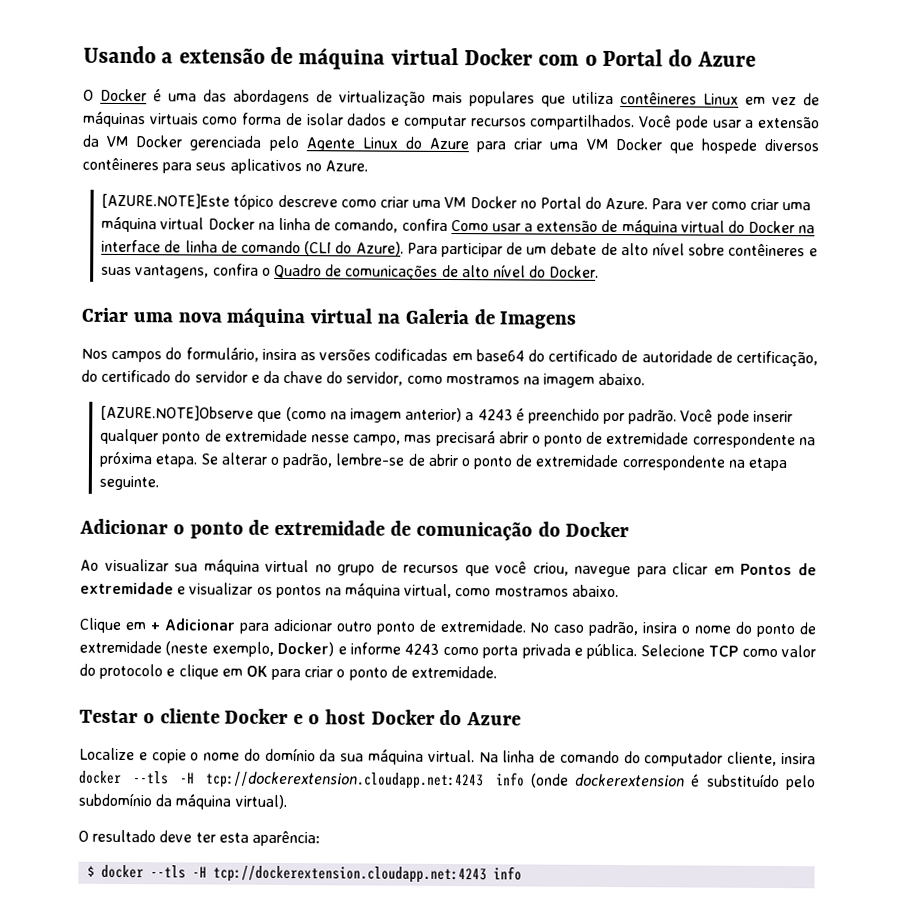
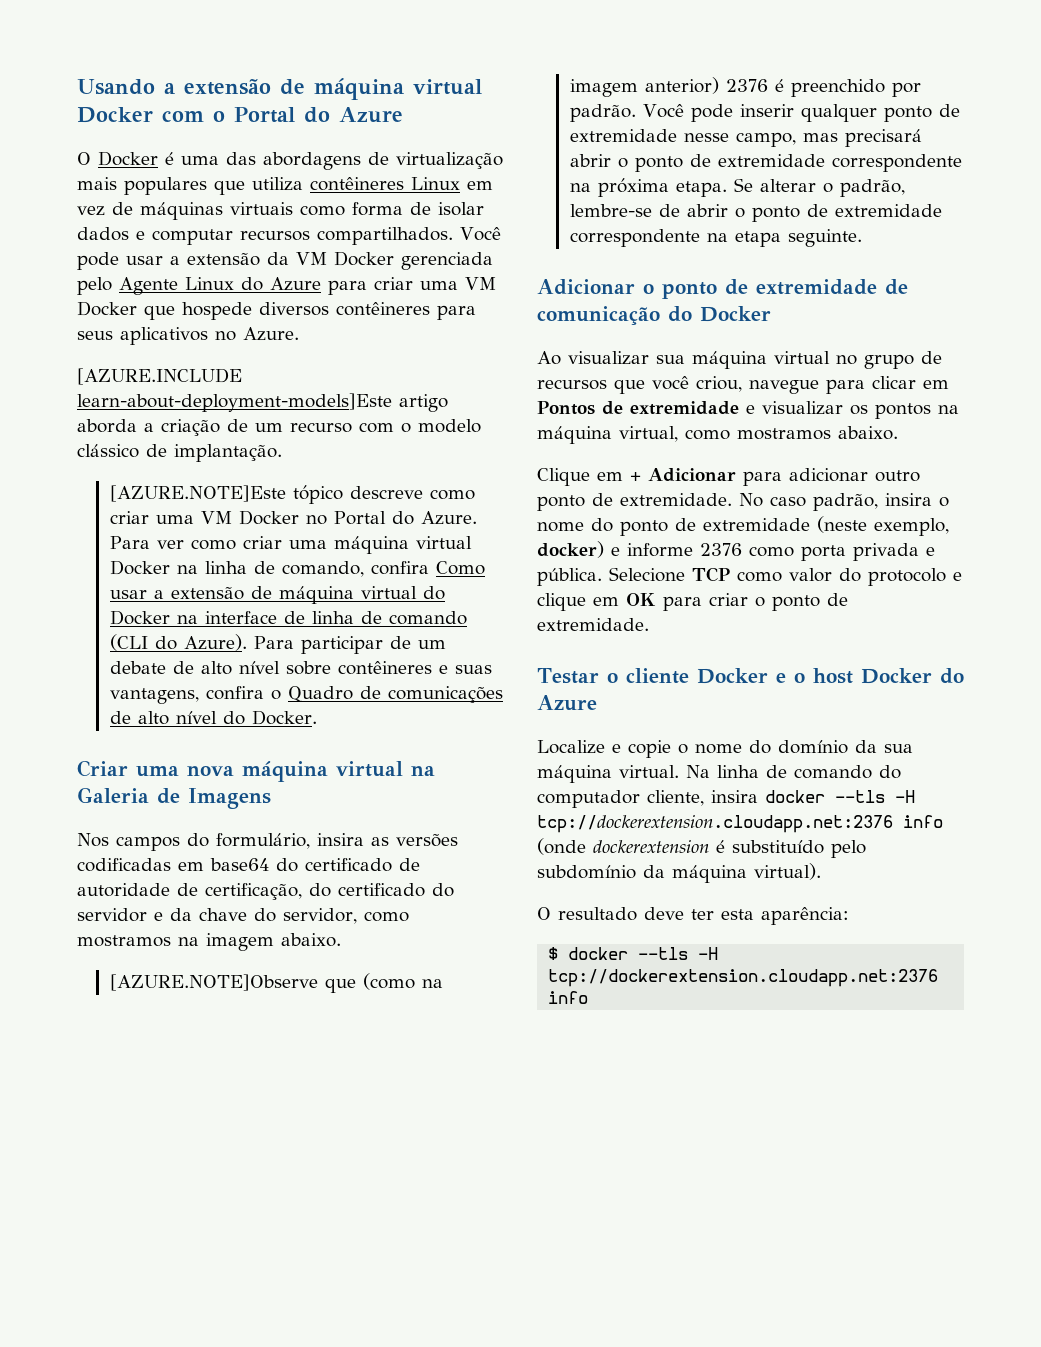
(368, 166) none -> [77,368,242,385] [77,393,448,412] [77,419,481,436] [77,444,282,462] // [AZURE.INCLUDE learn-about-deployment-models]Este artigo aborda a criação de um recurso com o modelo clássico de implantação.
[465,409,513,421] a 4243 -> [725,79,768,92] 2376
[277,641,335,657] Docker) -> [537,541,604,558] docker)
[404,643,440,655] 4243 -> [700,543,742,556] 2376
[206,771,485,790] tcp://dockerextension.cloudapp.net:4243 -> [537,815,893,833] tcp://dockerextension.cloudapp.net:2376
[213,865,488,884] tcp://dockerextension.cloudapp.net:4243 -> [548,969,939,987] tcp://dockerextension.cloudapp.net:2376

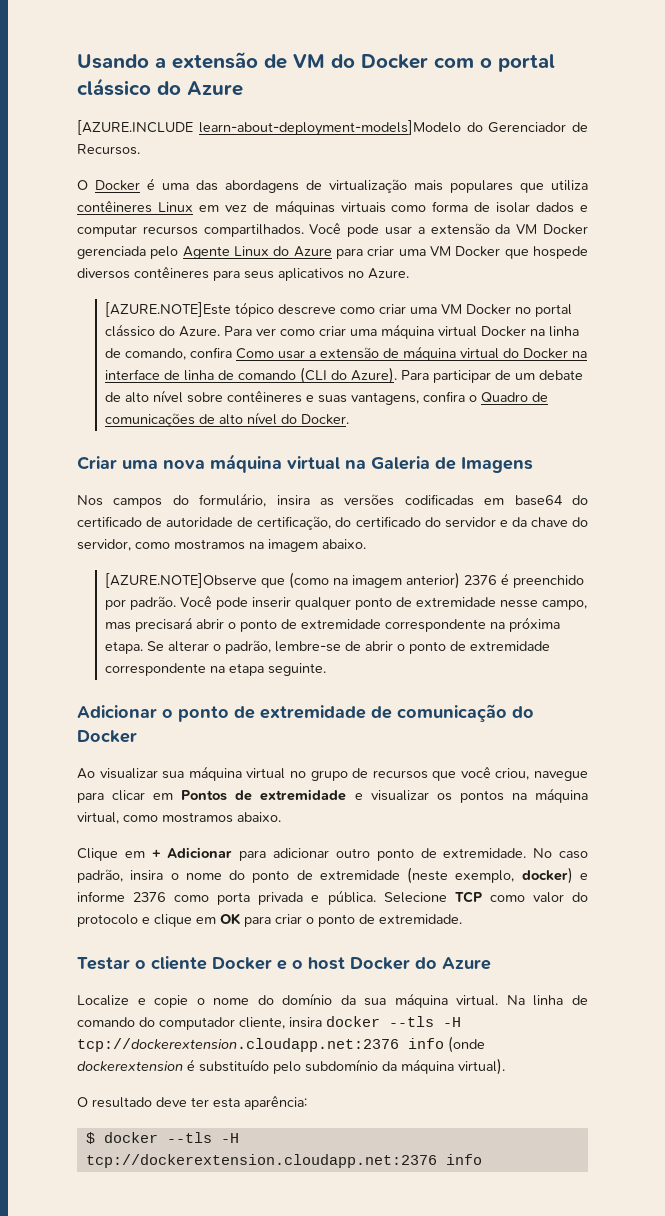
[314,78,482,100] máquina virtual -> [293,54,355,68] VM do
[234,107,403,123] Portal do Azure -> [498,54,555,72] [77,78,243,96] [77,120,588,136] [77,144,140,155] portal clássico do Azure // [AZURE.INCLUDE learn-about-deployment-models]Modelo do Gerenciador de Recursos.
[77,368,242,385] [77,393,448,412] [77,419,481,436] [77,444,282,462] // [AZURE.INCLUDE learn-about-deployment-models]Este artigo aborda a criação de um recurso com o modelo clássico de implantação. -> (409, 273) none
[333,511,386,525] Portal -> [535,304,573,317] [105,324,156,337] portal clássico

